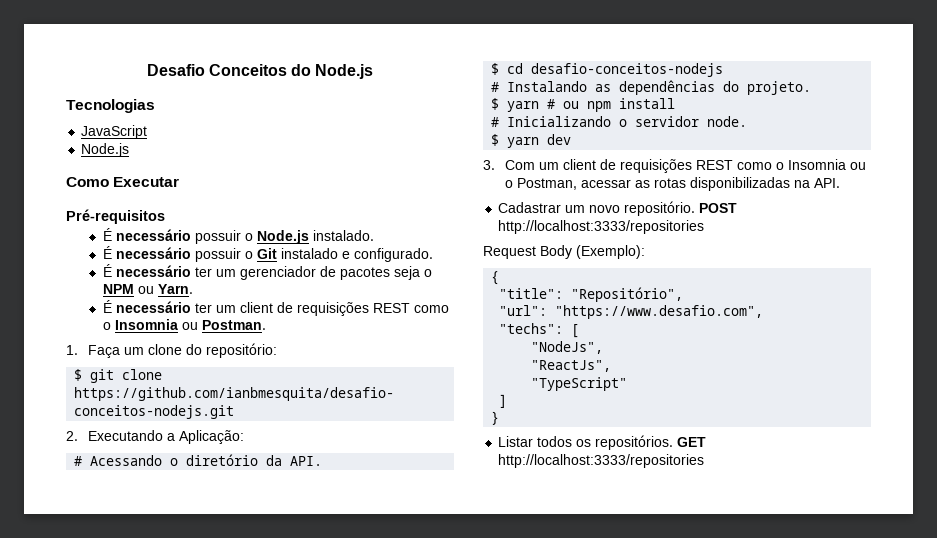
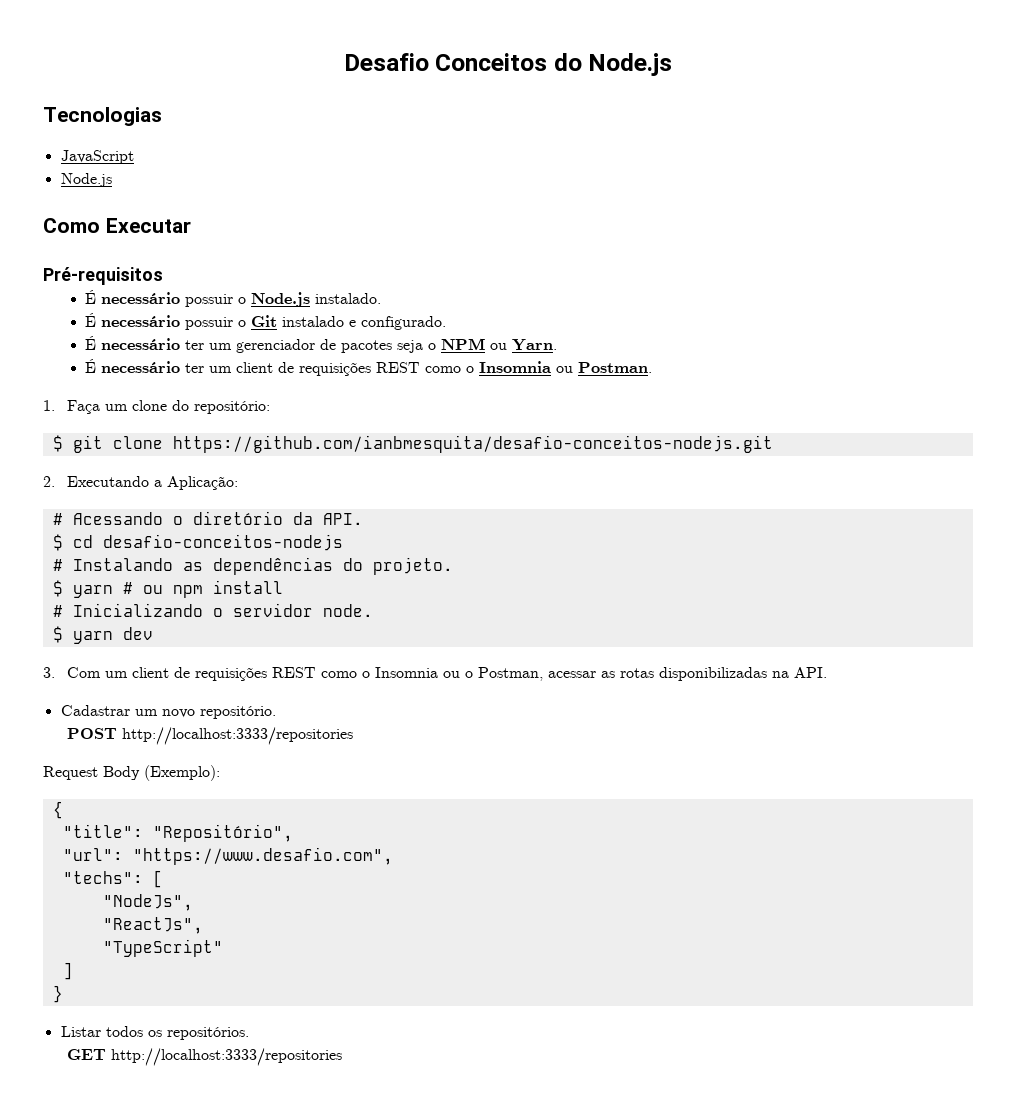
(696, 208) none -> (276, 712) //
(674, 442) none -> (249, 1033) //

